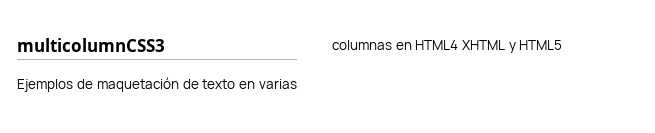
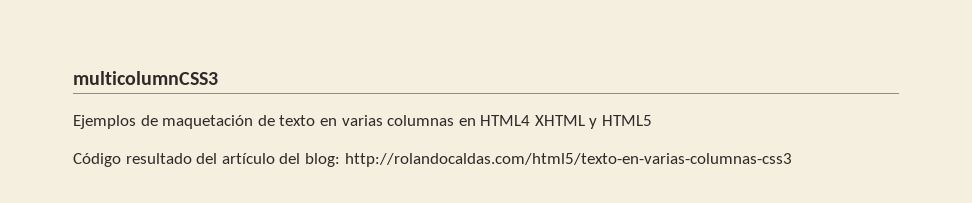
(563, 45) none -> [73,153,792,167] // Código resultado del artículo del blog: http://rolandocaldas.com/html5/texto-en-varias-columnas-css3

